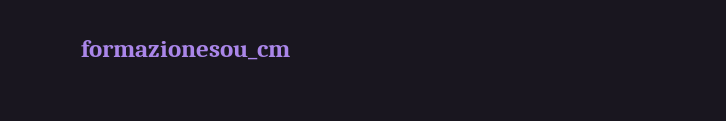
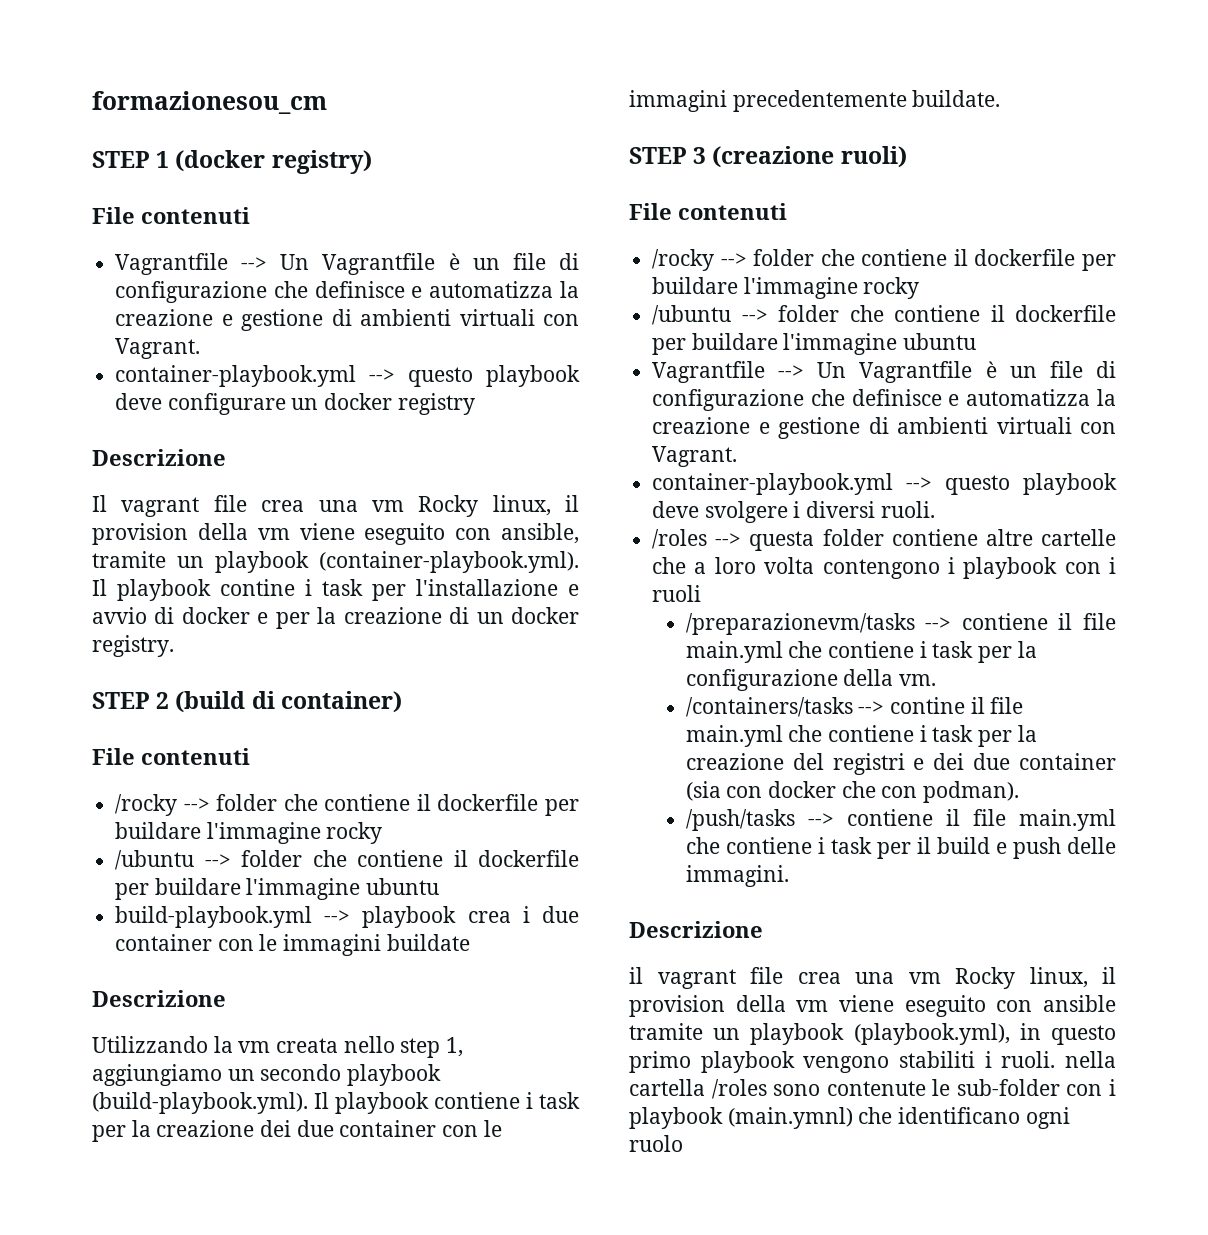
(290, 50) none -> [92,150,372,174] [92,207,250,224] [115,253,579,275] [115,281,579,303] [115,309,579,331] [115,338,201,359] [115,365,580,387] [115,393,475,415] [92,449,226,466] [92,495,579,517] [92,523,579,545] [92,551,579,573] [92,579,579,601] [92,607,579,629] [92,635,174,657] [92,691,402,713] [92,748,250,765] [115,794,579,816] [115,822,383,844] [115,850,579,870] [115,878,440,900] [115,906,579,928] [115,934,470,956] [92,990,226,1007] [92,1036,464,1058] [92,1064,442,1086] [92,1092,580,1114] [92,1120,502,1142] [629,90,1001,112] [629,146,907,168] [629,203,787,220] [652,249,1116,271] [652,277,920,299] [652,305,1116,325] [652,333,977,355] [652,361,1116,383] [652,389,1116,411] [652,417,1116,439] [652,446,738,467] [652,473,1117,495] [652,501,935,523] [652,529,1116,551] [652,557,1116,579] [652,585,702,602] [685,613,1116,635] [685,641,1037,663] [685,669,937,691] [685,697,1024,717] [685,725,1037,747] [685,753,1116,775] [685,781,1020,803] [685,809,1116,831] [685,837,1116,859] [685,865,789,887] [629,921,763,938] [629,967,1116,989] [629,995,1116,1017] [629,1023,1116,1045] [629,1051,1116,1073] [629,1079,1116,1099] [629,1107,1070,1129] [629,1135,683,1152] // STEP 1 (docker registry) // File contenuti // Vagrantfile --> Un Vagrantfile è un file di configurazione che definisce e automatizza la creazione e gestione di ambienti virtuali con Vagrant. // container-playbook.yml --> questo playbook deve configurare un docker registry // Descrizione // Il vagrant file crea una vm Rocky linux, il provision della vm viene eseguito con ansible, tramite un playbook (container-playbook.yml). Il playbook contine i task per l'installazione e avvio di docker e per la creazione di un docker registry. // STEP 2 (build di container) // File contenuti // /rocky --> folder che contiene il dockerfile per buildare l'immagine rocky // /ubuntu --> folder che contiene il dockerfile per buildare l'immagine ubuntu // build-playbook.yml --> playbook crea i due container con le immagini buildate // Descrizione // Utilizzando la vm creata nello step 1, aggiungiamo un secondo playbook (build-playbook.yml). Il playbook contiene i task per la creazione dei due container con le immagini precedentemente buildate. // STEP 3 (creazione ruoli) // File contenuti // /rocky --> folder che contiene il dockerfile per buildare l'immagine rocky // /ubuntu --> folder che contiene il dockerfile per buildare l'immagine ubuntu // Vagrantfile --> Un Vagrantfile è un file di configurazione che definisce e automatizza la creazione e gestione di ambienti virtuali con Vagrant. // container-playbook.yml --> questo playbook deve svolgere i diversi ruoli. // /roles --> questa folder contiene altre cartelle che a loro volta contengono i playbook con i ruoli // /preparazionevm/tasks --> contiene il file main.yml che contiene i task per la configurazione della vm. // /containers/tasks --> contine il file main.yml che contiene i task per la creazione del registri e dei due container (sia con docker che con podman). // /push/tasks --> contiene il file main.yml che contiene i task per il build e push delle immagini. // Descrizione // il vagrant file crea una vm Rocky linux, il provision della vm viene eseguito con ansible tramite un playbook (playbook.yml), in questo primo playbook vengono stabiliti i ruoli. nella cartella /roles sono contenute le sub-folder con i playbook (main.ymnl) che identificano ogni ruolo

